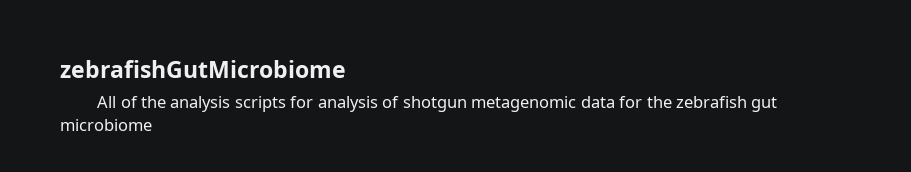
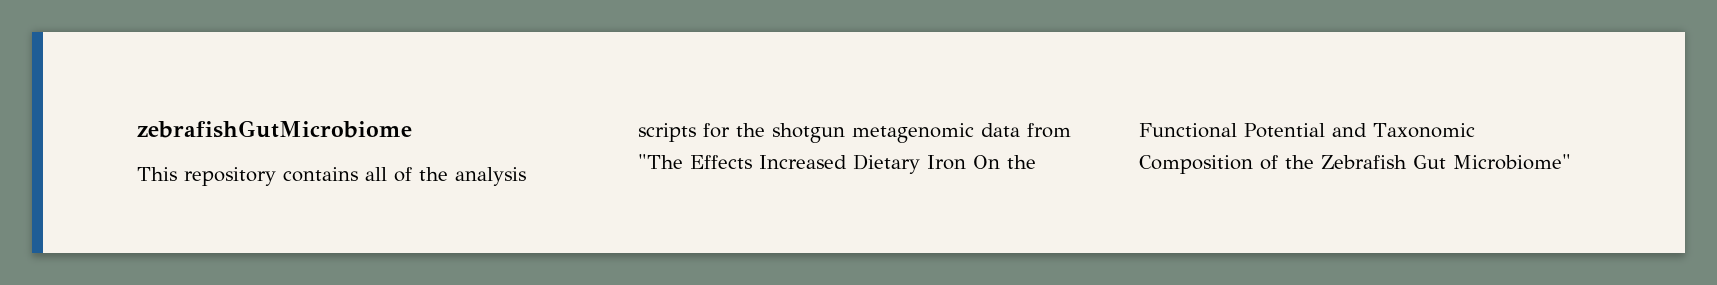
[97,96,117,108] All -> [137,167,387,186] This repository contains all
[317,96,400,112] analysis of -> [736,123,765,137] the
[619,96,778,112] [60,119,152,131] for the zebrafish gut microbiome -> [1027,123,1071,138] [638,154,1036,174] [1139,123,1475,138] [1139,154,1571,174] from "The Effects Increased Dietary Iron On the Functional Potential and Taxonomic Composition of the Zebrafish Gut Microbiome"

